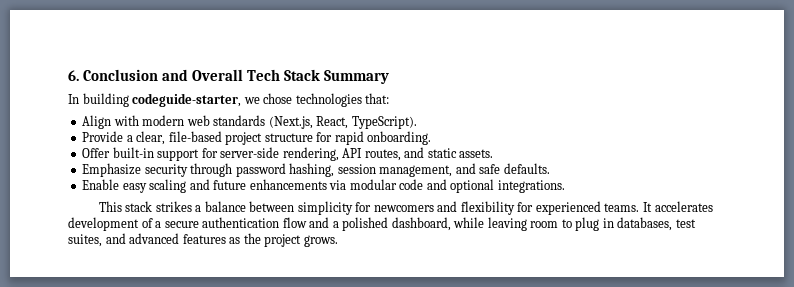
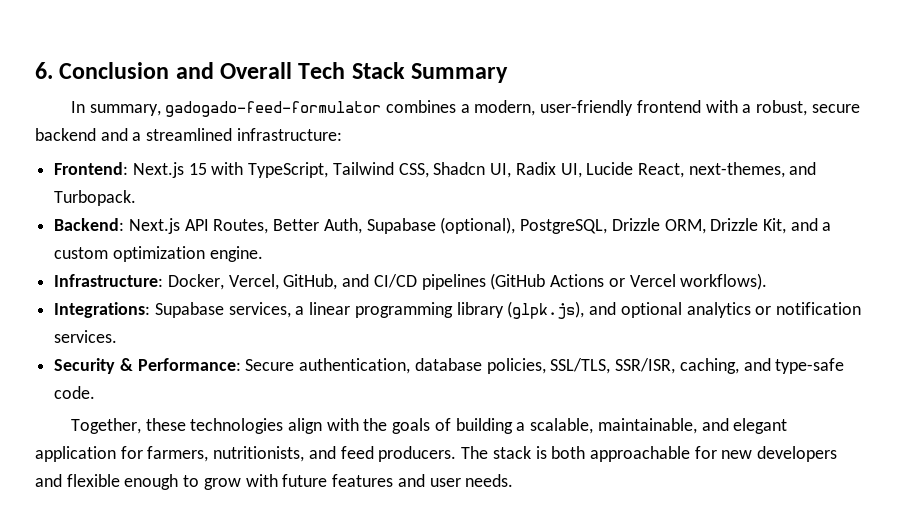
[82,93,390,107] [82,115,417,129] [82,131,432,145] [82,147,494,161] [82,163,550,177] [82,179,565,193] [98,201,713,215] [68,217,696,231] [68,233,338,247] building codeguide-starter, we chose technologies that: // Align with modern web standards (Next.js, React, TypeScript). // Provide a clear, file-based project structure for rapid onboarding. // Offer built-in support for server-side rendering, API routes, and static assets. // Emphasize security through password hashing, session management, and safe defaults. // Enable easy scaling and future enhancements via modular code and optional integrations. // This stack strikes a balance between simplicity for newcomers and flexibility for experienced teams. It accelerates development of a secure authentication flow and a polished dashboard, while leaving room to plug in databases, test suites, and advanced features as the project grows. -> [89,100,860,117] [35,128,342,141] [54,162,817,178] [54,190,137,206] [54,217,832,234] [54,246,263,262] [54,273,768,290] [54,301,861,319] [54,330,118,343] [54,358,845,374] [54,386,96,399] [70,418,788,434] [35,446,838,462] [35,474,514,490] summary, gadogado-feed-formulator combines a modern, user-friendly frontend with a robust, secure backend and a streamlined infrastructure: // Frontend: Next.js 15 with TypeScript, Tailwind CSS, Shadcn UI, Radix UI, Lucide React, next-themes, and Turbopack. // Backend: Next.js API Routes, Better Auth, Supabase (optional), PostgreSQL, Drizzle ORM, Drizzle Kit, and a custom optimization engine. // Infrastructure: Docker, Vercel, GitHub, and CI/CD pipelines (GitHub Actions or Vercel workflows). // Integrations: Supabase services, a linear programming library (glpk.js), and optional analytics or notification services. // Security & Performance: Secure authentication, database policies, SSL/TLS, SSR/ISR, caching, and type-safe code. // Together, these technologies align with the goals of building a scalable, maintainable, and elegant application for farmers, nutritionists, and feed producers. The stack is both approachable for new developers and flexible enough to grow with future features and user needs.

